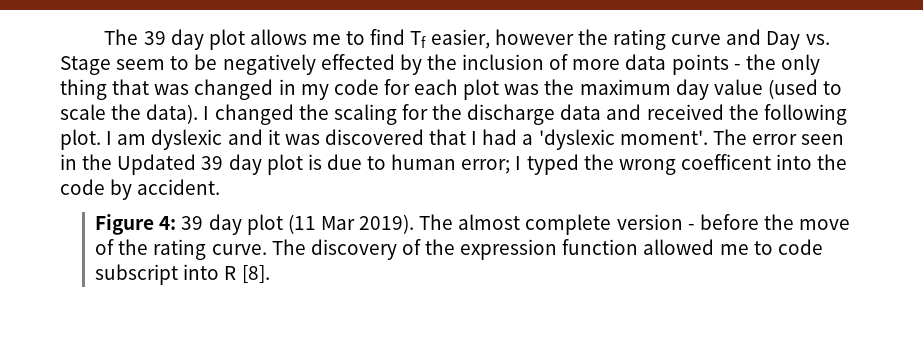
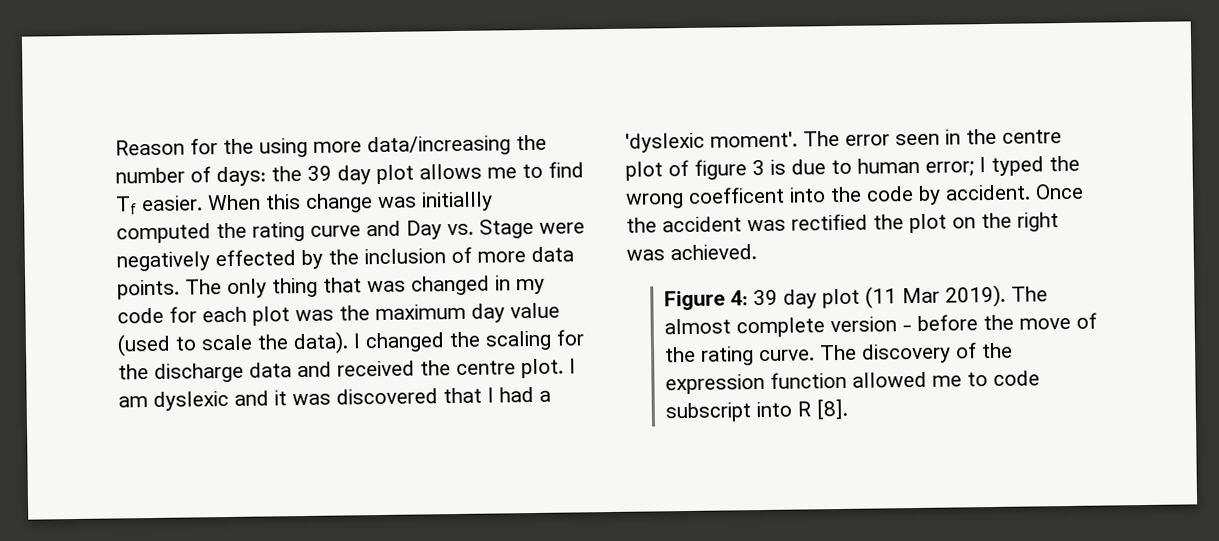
[104,29,139,45] The -> [115,134,547,158] [115,166,302,187] Reason for the using more data/increasing the number of days: the
[430,29,574,49] easier, however -> [141,191,493,213] [116,223,211,244] easier. When this change was initiallly computed
[116,54,218,70] seem to be -> [539,222,585,234] were
[671,54,776,75] points - the -> [117,279,222,300] points. The
[763,104,847,125] following -> [456,360,516,376] centre
[117,154,303,175] Updated 39 day plot -> [1002,129,1062,144] [625,159,765,181] centre plot of figure 3
(221, 187) none -> [1035,183,1084,200] [626,212,1059,234] [626,244,757,261] Once the accident was rectified the plot on the right was achieved.

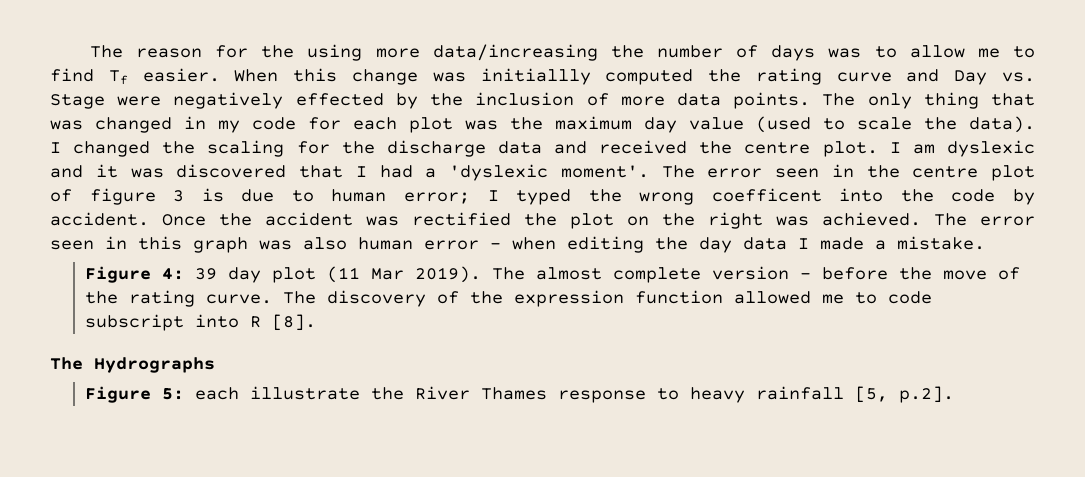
[115,139,185,156] Reason -> [89,45,202,58] The reason
[216,163,482,187] days: the 39 day plot allows -> [771,45,965,61] days was to allow
(757, 252) none -> [934,213,1035,226] [50,236,985,253] The error seen in this graph was also human error - when editing the day data I made a mistake.
(849, 409) none -> [50,357,215,373] [85,386,955,403] // The Hydrographs // Figure 5: each illustrate the River Thames response to heavy rainfall [5, p.2].

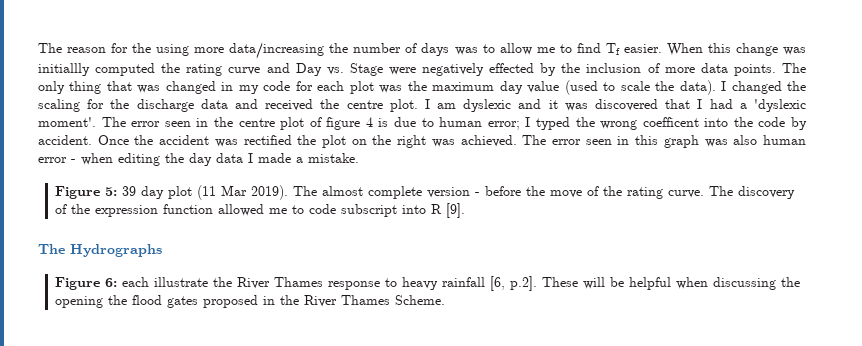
[173,190,185,202] 3 -> [365,117,373,127] 4
[162,268,185,280] 4: -> [105,187,118,196] 5:
[272,314,317,331] [8]. -> [446,203,466,218] [9].
[162,388,185,400] 5: -> [105,278,118,287] 6:
[855,386,955,403] [5, p.2]. -> [490,276,801,291] [55,295,446,308] [6, p.2]. These will be helpful when discussing the opening the flood gates proposed in the River Thames Scheme.

